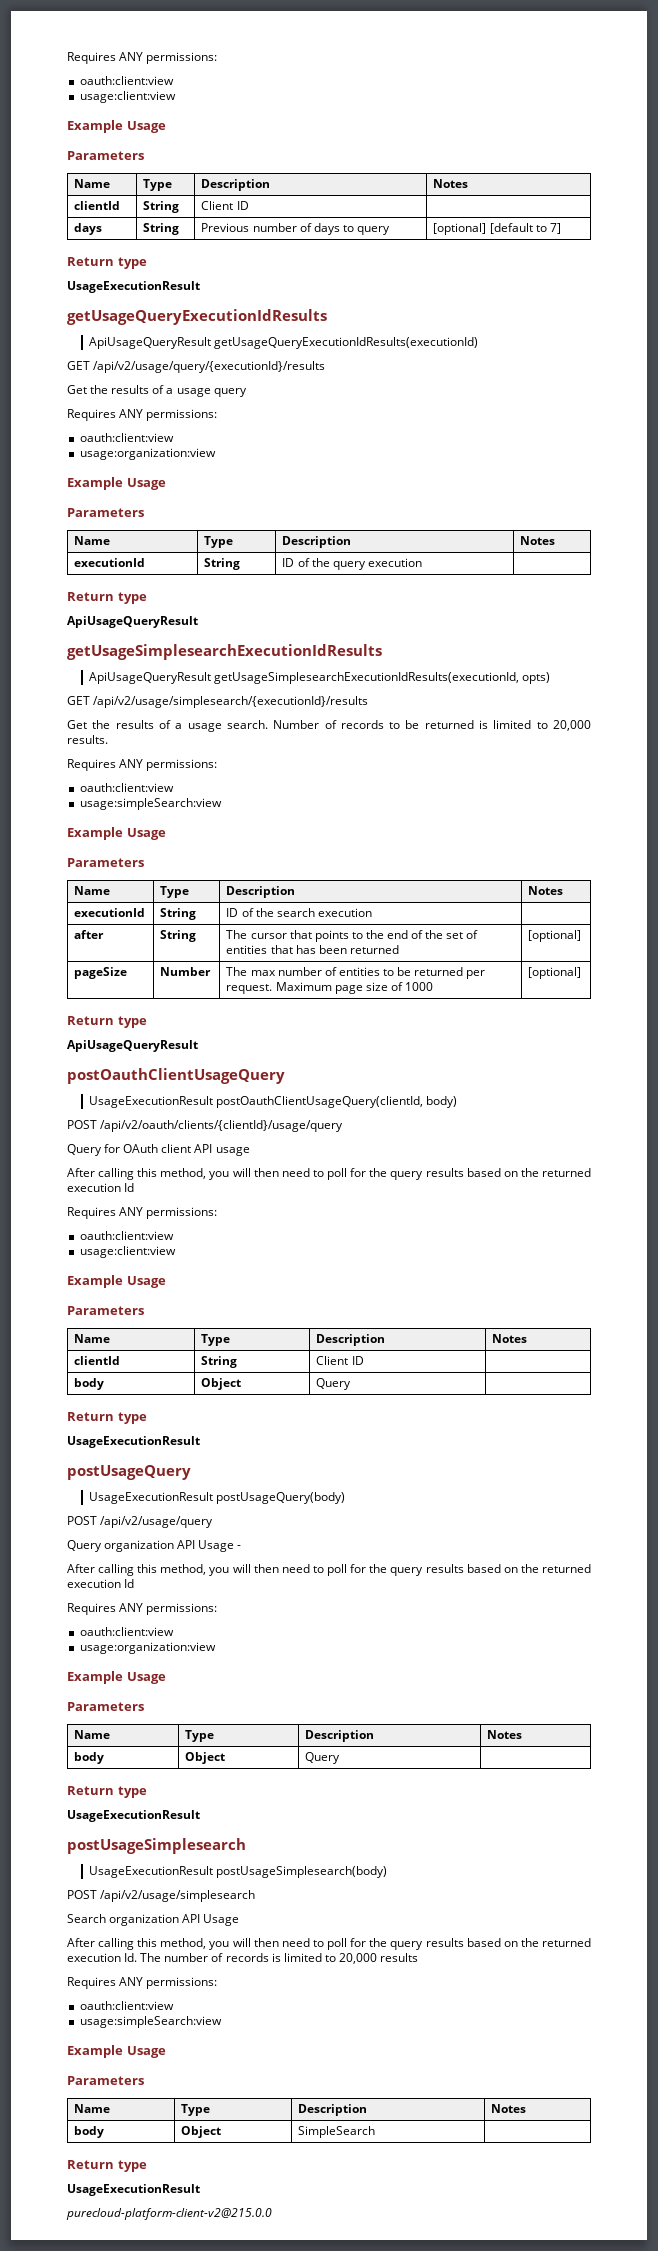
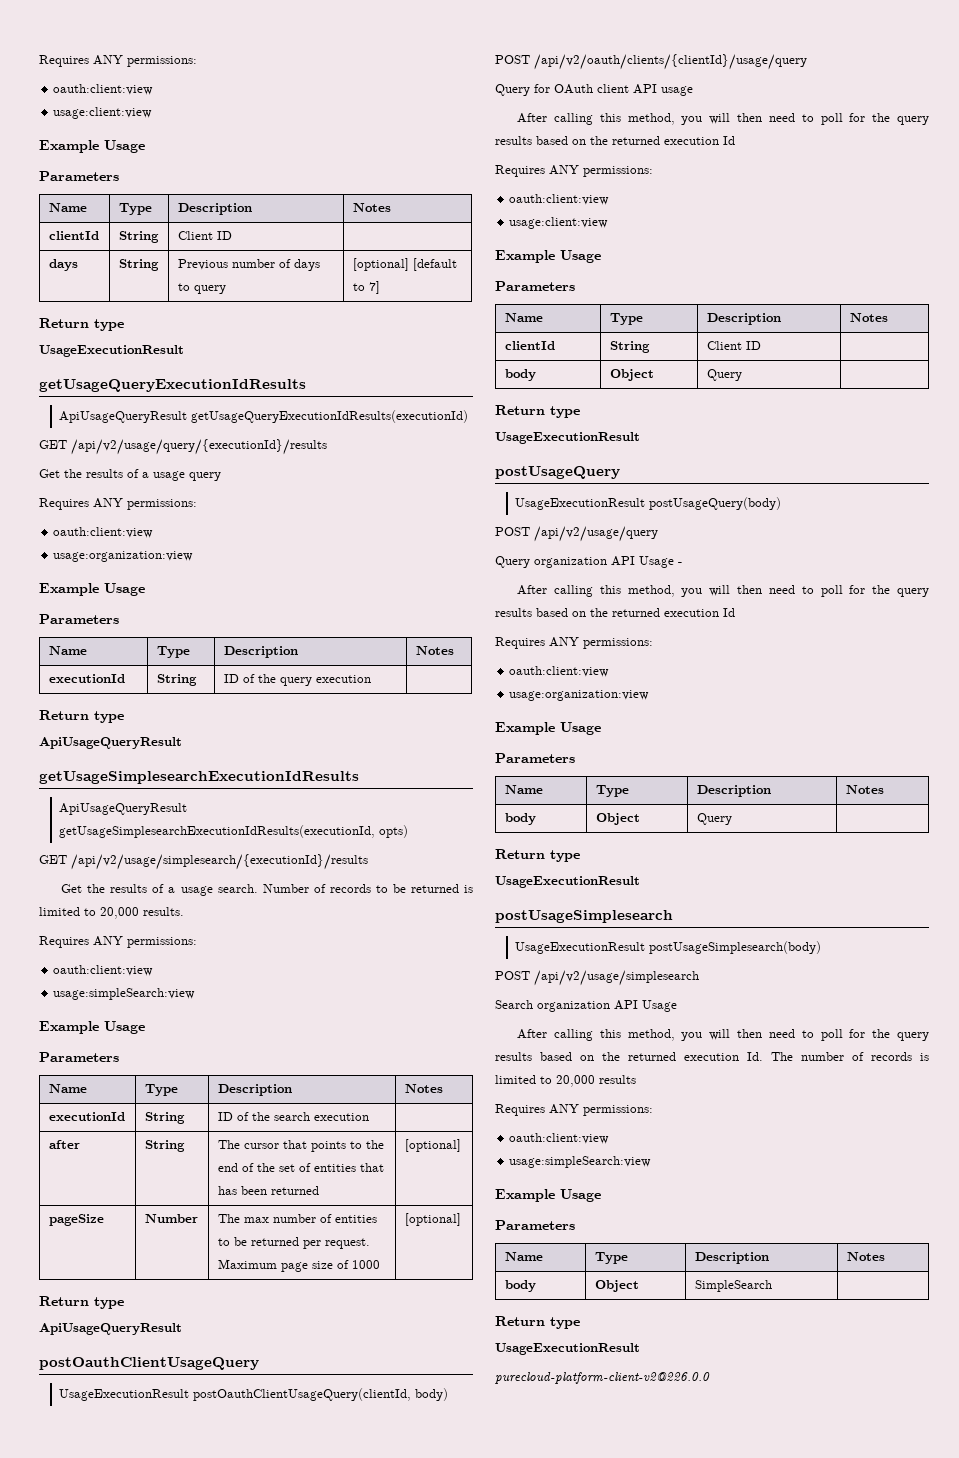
[66,2208,272,2220] purecloud-platform-client-v2@215.0.0 -> [495,1372,710,1384] purecloud-platform-client-v2@226.0.0

